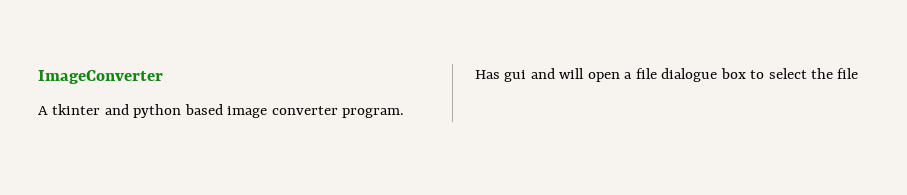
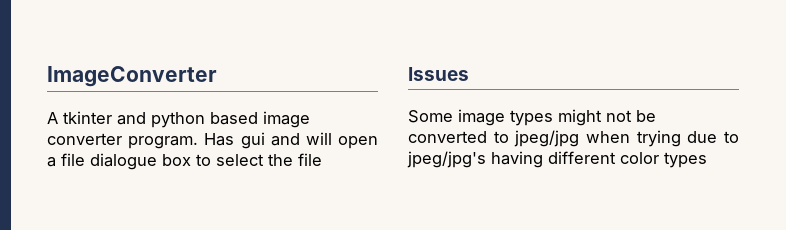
(859, 73) none -> [408,67,469,81] [408,109,656,126] [408,130,739,147] [407,151,707,168] // Issues // Some image types might not be converted to jpeg/jpg when trying due to jpeg/jpg's having different color types

